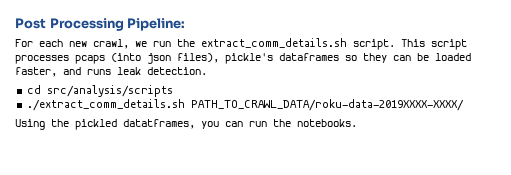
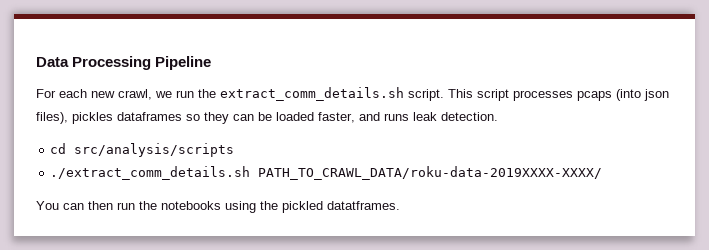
[15,18,186,31] Post Processing Pipeline: -> [36,56,212,70] Data Processing Pipeline
[225,53,273,64] pickle's -> [72,112,113,124] pickles
[15,119,357,130] Using the pickled datatframes, you can run the notebooks. -> [36,201,400,213] You can then run the notebooks using the pickled datatframes.

